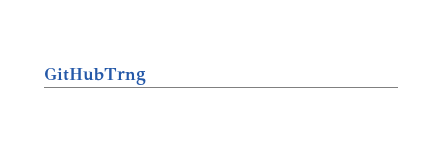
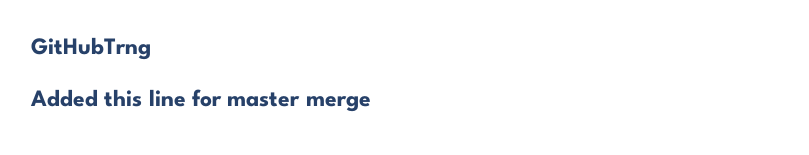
(146, 76) none -> [30,89,371,112] // Added this line for master merge

